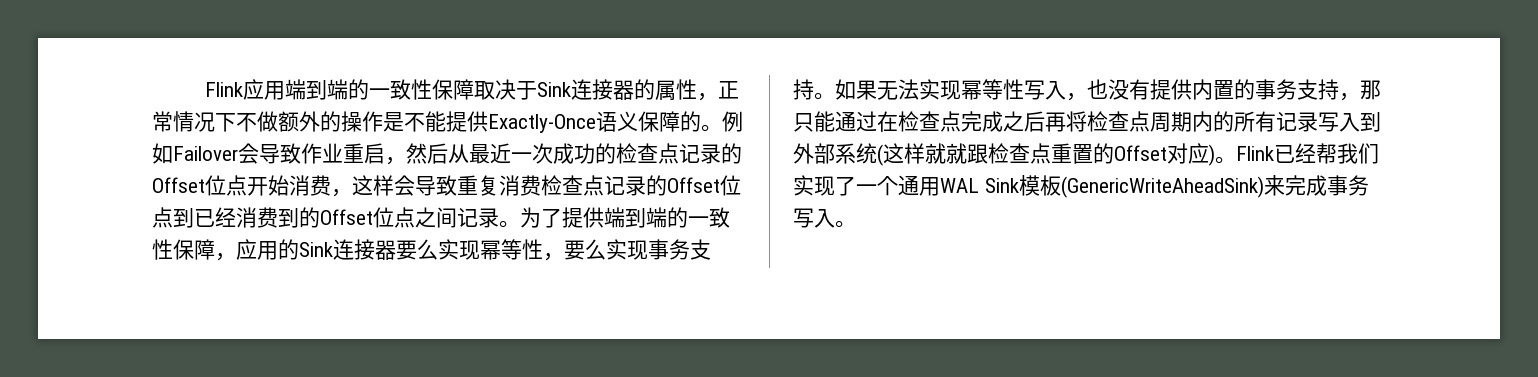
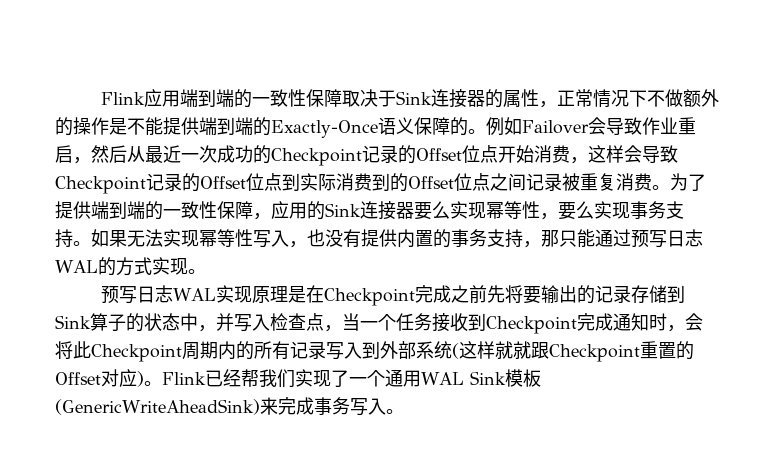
(488, 121) none -> [199,117,271,136] 端到端的
[616,143,679,164] 检查点 -> [271,148,362,166] Checkpoint
[457,175,604,196] 重复消费检查点 -> [55,176,146,194] Checkpoint
[194,207,236,227] 已经 -> [300,173,336,191] 实际
(499, 218) none -> [562,173,652,191] 被重复消费
[877,111,1150,132] 在检查点完成之后再将检查点 -> [631,229,703,248] [55,257,206,276] [100,285,685,306] [55,313,703,334] [55,341,182,362] 预写日志WAL的方式实现。 // 预写日志WAL实现原理是在Checkpoint完成之前先将要输出的记录存储到Sink算子的状态中，并写入检查点，当一个任务接收到Checkpoint完成通知时，会将此Checkpoint
[988,143,1051,164] 检查点 -> [549,344,640,362] Checkpoint

